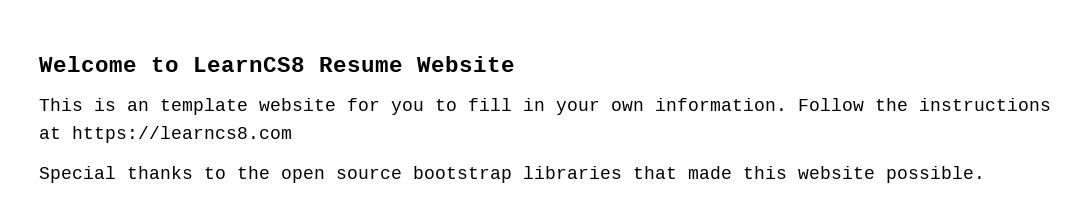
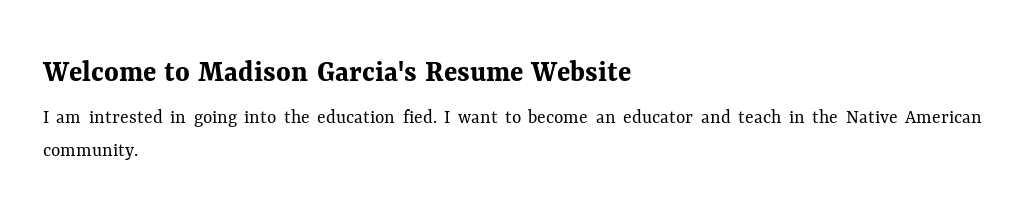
[193,57,305,72] LearnCS8 -> [198,60,417,81] Madison Garcia's
[39,98,1051,115] [39,126,292,143] [39,166,985,183] This is an template website for you to fill in your own information. Follow the instructions at https://learncs8.com // Special thanks to the open source bootstrap libraries that made this website possible. -> [43,109,983,127] [43,144,138,160] I am intrested in going into the education fied. I want to become an educator and teach in the Native American community.

